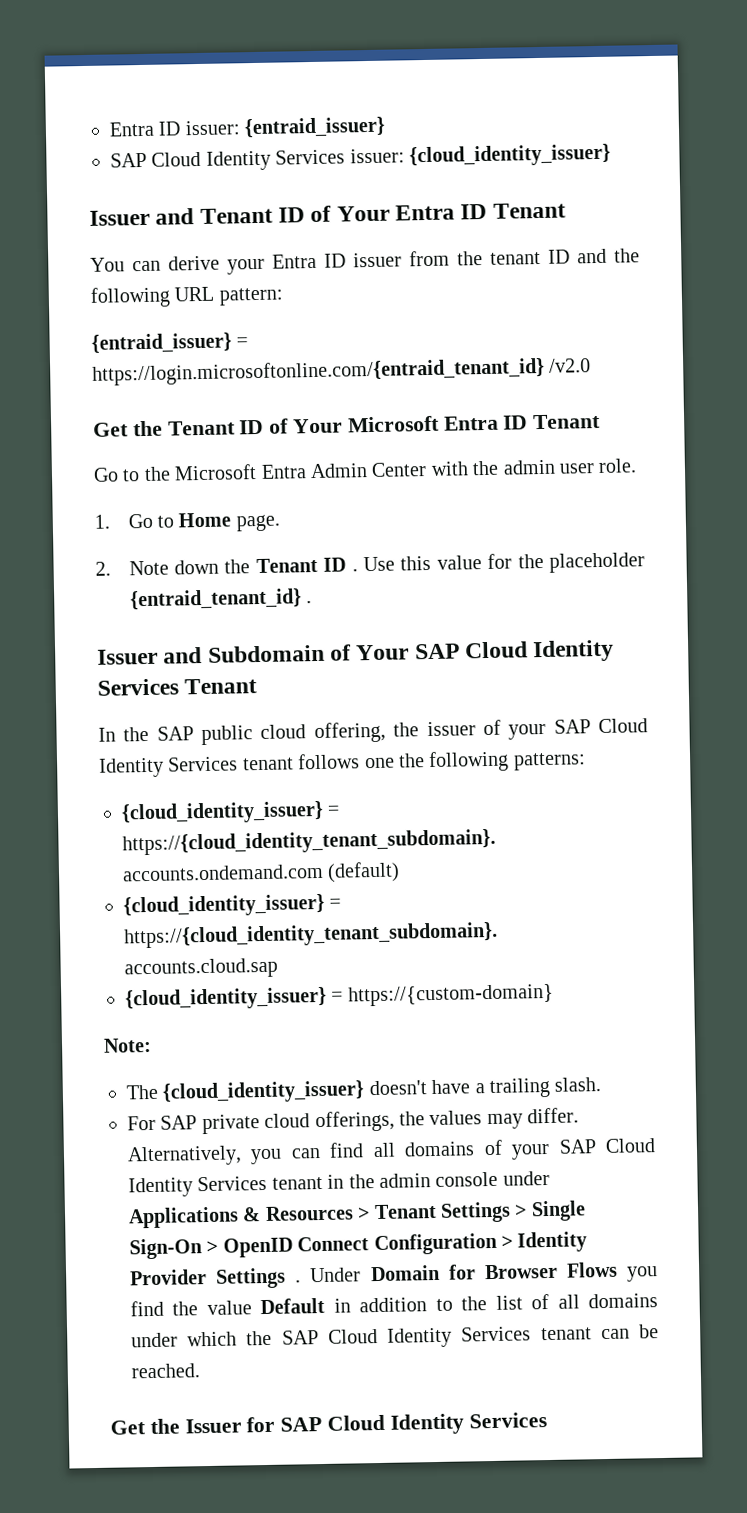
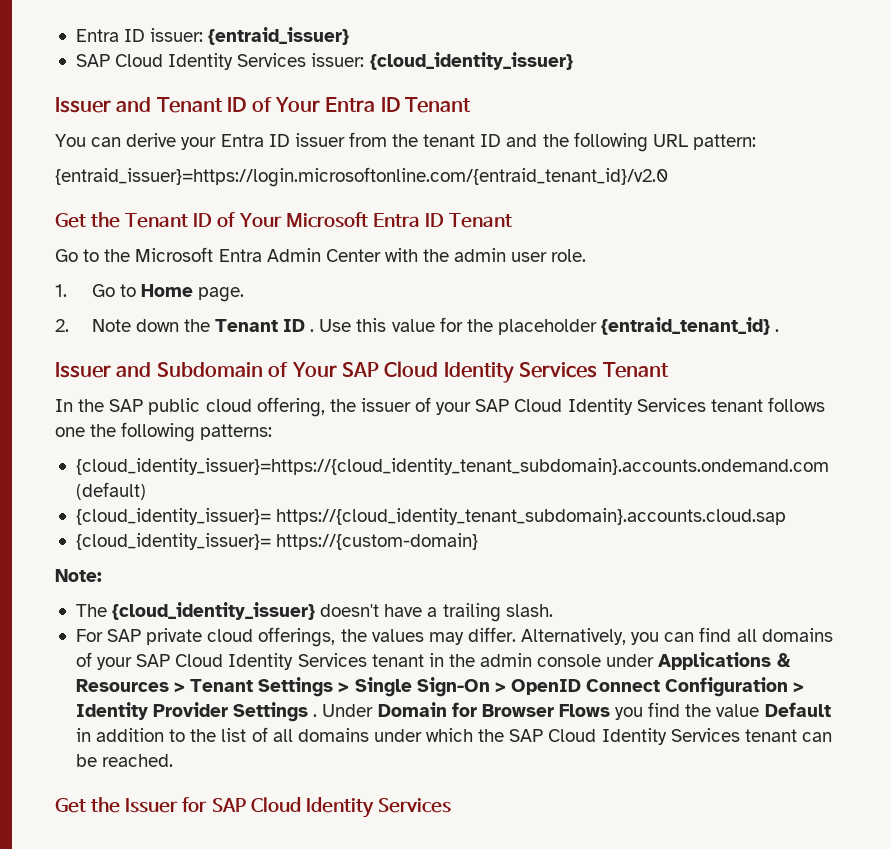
[91,332,249,354] [92,357,592,386] {entraid_issuer} = https://login.microsoftonline.com/{entraid_tenant_id} /v2.0 -> [55,167,668,187] {entraid_issuer}=https://login.microsoftonline.com/{entraid_tenant_id}/v2.0
[121,800,341,825] [122,828,496,856] [122,861,401,883] [123,893,342,918] [123,921,498,949] [124,957,278,980] [125,986,344,1011] {cloud_identity_issuer} = https://{cloud_identity_tenant_subdomain}. accounts.ondemand.com (default) // {cloud_identity_issuer} = https://{cloud_identity_tenant_subdomain}. accounts.cloud.sap // {cloud_identity_issuer} = -> [75,458,829,475] [75,482,146,500] [75,508,787,525] [75,533,271,550] {cloud_identity_issuer}=https://{cloud_identity_tenant_subdomain}.accounts.ondemand.com (default) // {cloud_identity_issuer}= https://{cloud_identity_tenant_subdomain}.accounts.cloud.sap // {cloud_identity_issuer}=

